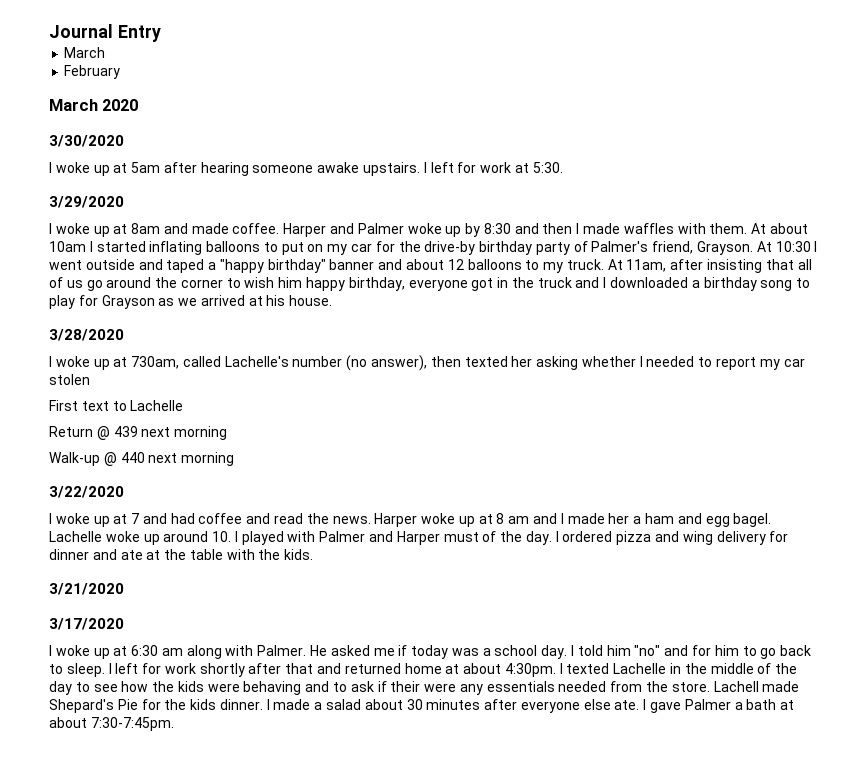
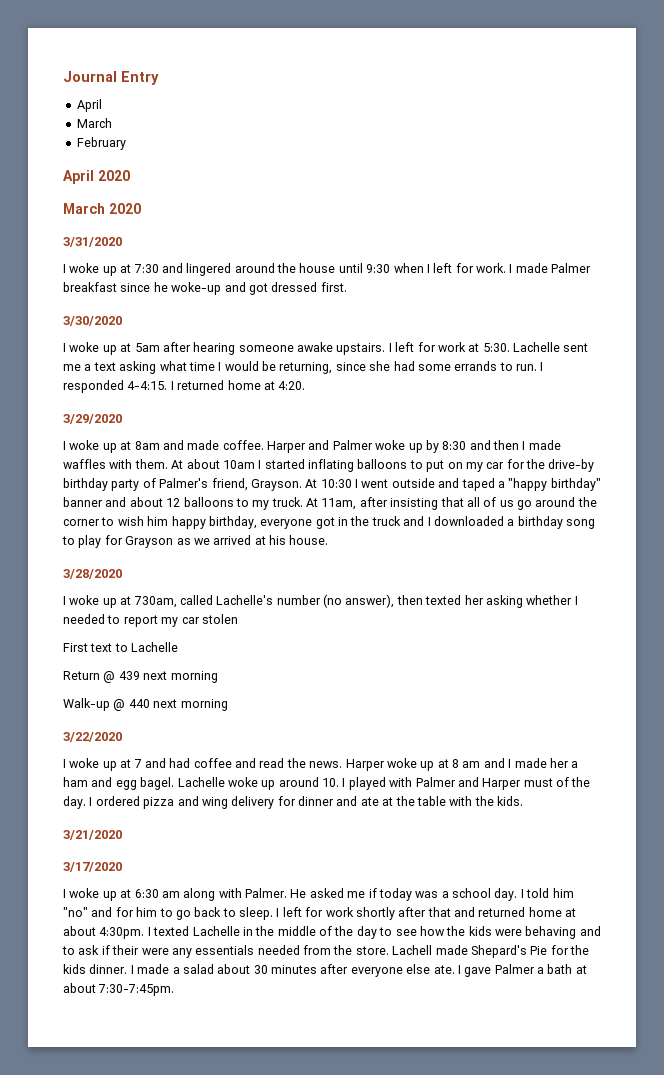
(161, 33) none -> [76,99,102,112] // April
(121, 72) none -> [63,170,130,184] // April 2020
(139, 105) none -> [63,237,122,247] [63,263,592,276] [63,282,347,295] // 3/31/2020 // I woke up at 7:30 and lingered around the house until 9:30 when I left for work. I made Palmer breakfast since he woke-up and got dressed first.
(563, 167) none -> [513,342,589,352] [63,361,544,374] [63,380,306,393] Lachelle sent me a text asking what time I would be returning, since she had some errands to run. I responded 4-4:15. I returned home at 4:20.

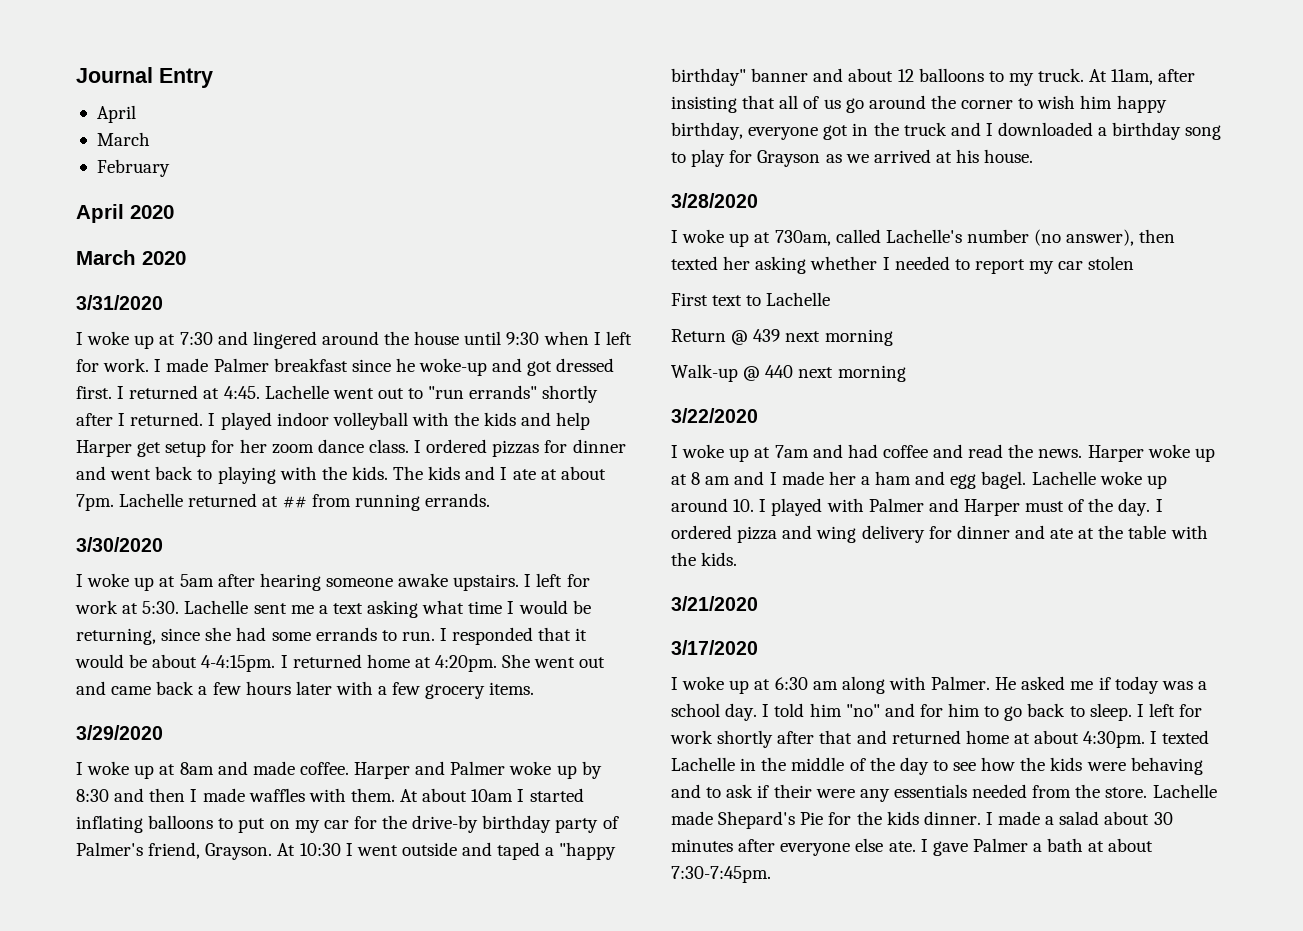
(347, 287) none -> [117,385,599,403] [76,412,591,430] [76,439,626,457] [76,466,606,484] [76,493,490,511] I returned at 4:45. Lachelle went out to "run errands" shortly after I returned. I played indoor volleyball with the kids and help Harper get setup for her zoom dance class. I ordered pizzas for dinner and went back to playing with the kids. The kids and I ate at about 7pm. Lachelle returned at ## from running errands.
[127,380,306,390] 4-4:15. I returned home at 4:20. -> [538,627,588,641] [75,654,606,672] [76,681,535,699] that it would be about 4-4:15pm. I returned home at 4:20pm. She went out and came back a few hours later with a few grocery items.
[133,759,142,768] 7 -> [774,445,809,458] 7am
[392,945,433,955] Lachell -> [1152,784,1217,798] Lachelle

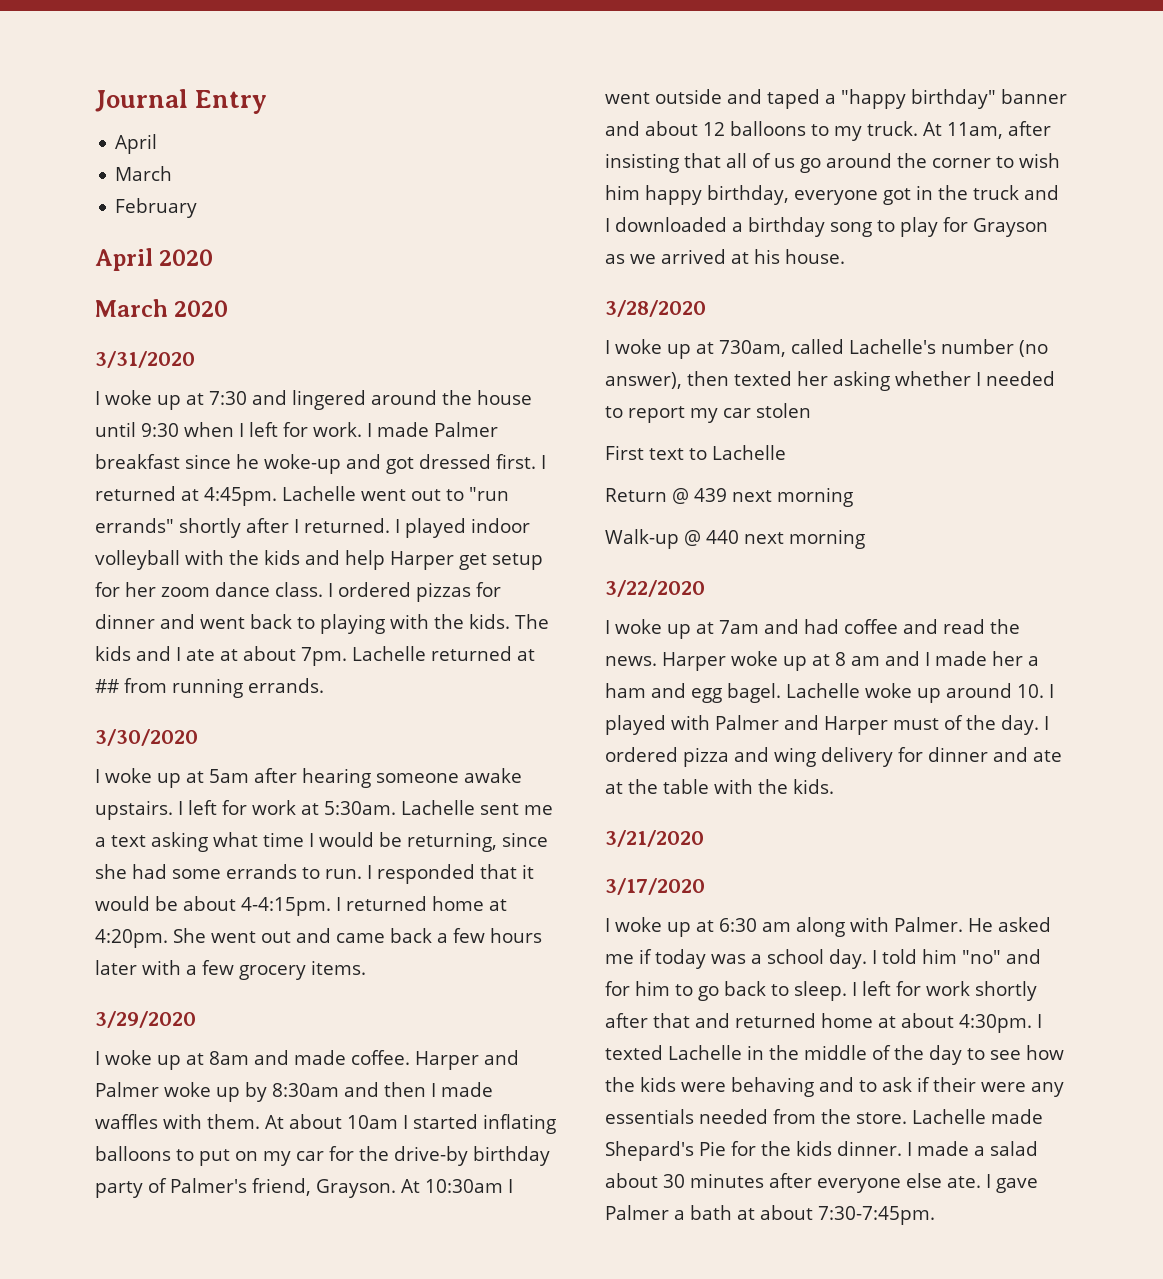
[223,386,260,399] 4:45. -> [204,487,277,506] 4:45pm.
[142,601,180,614] 5:30. -> [324,801,396,815] 5:30am.
[76,789,109,802] 8:30 -> [272,1083,339,1097] 8:30am
[299,843,341,856] 10:30 -> [425,1179,504,1193] 10:30am

